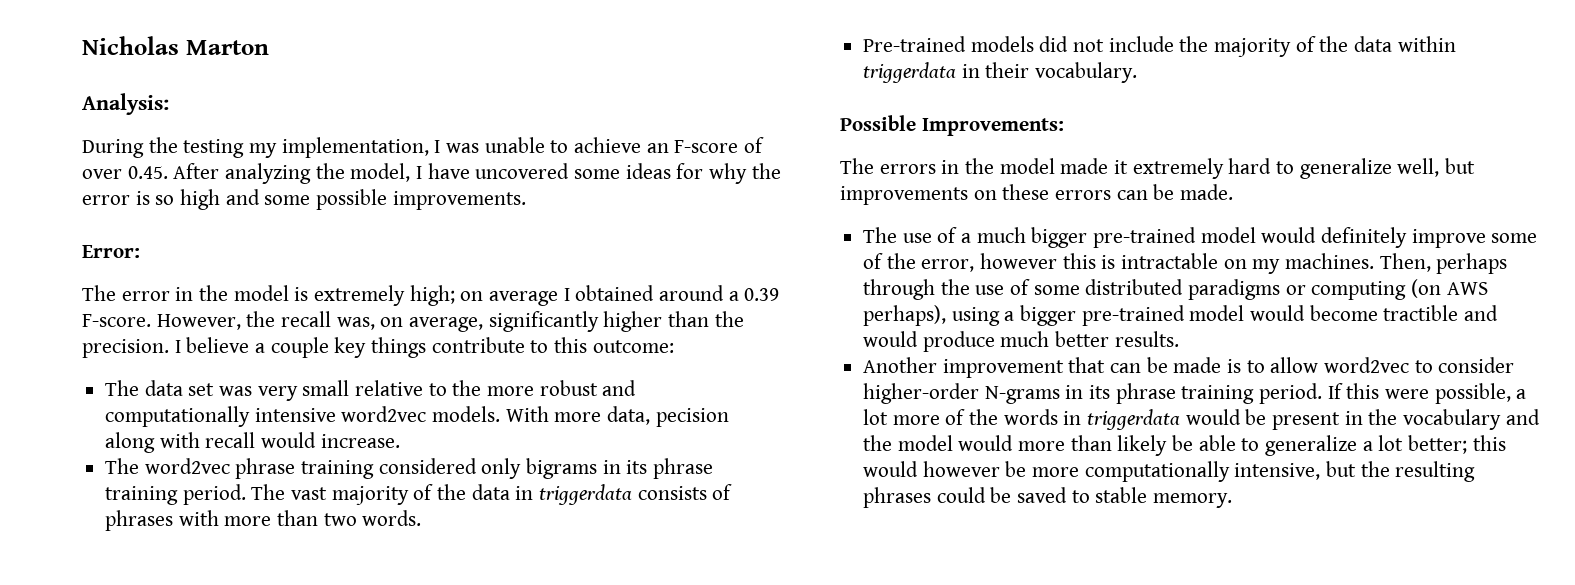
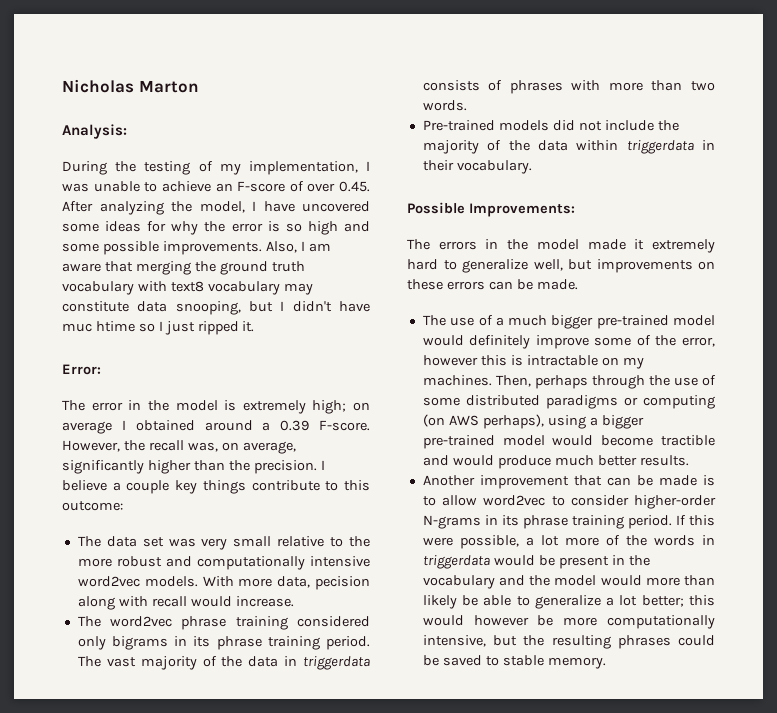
(245, 148) none -> [198,161,213,172] of
(526, 200) none -> [265,241,331,253] [62,261,305,275] [62,281,313,295] [62,301,370,315] [62,321,255,335] Also, I am aware that merging the ground truth vocabulary with text8 vocabulary may constitute data snooping, but I didn't have muc htime so I just ripped it.

